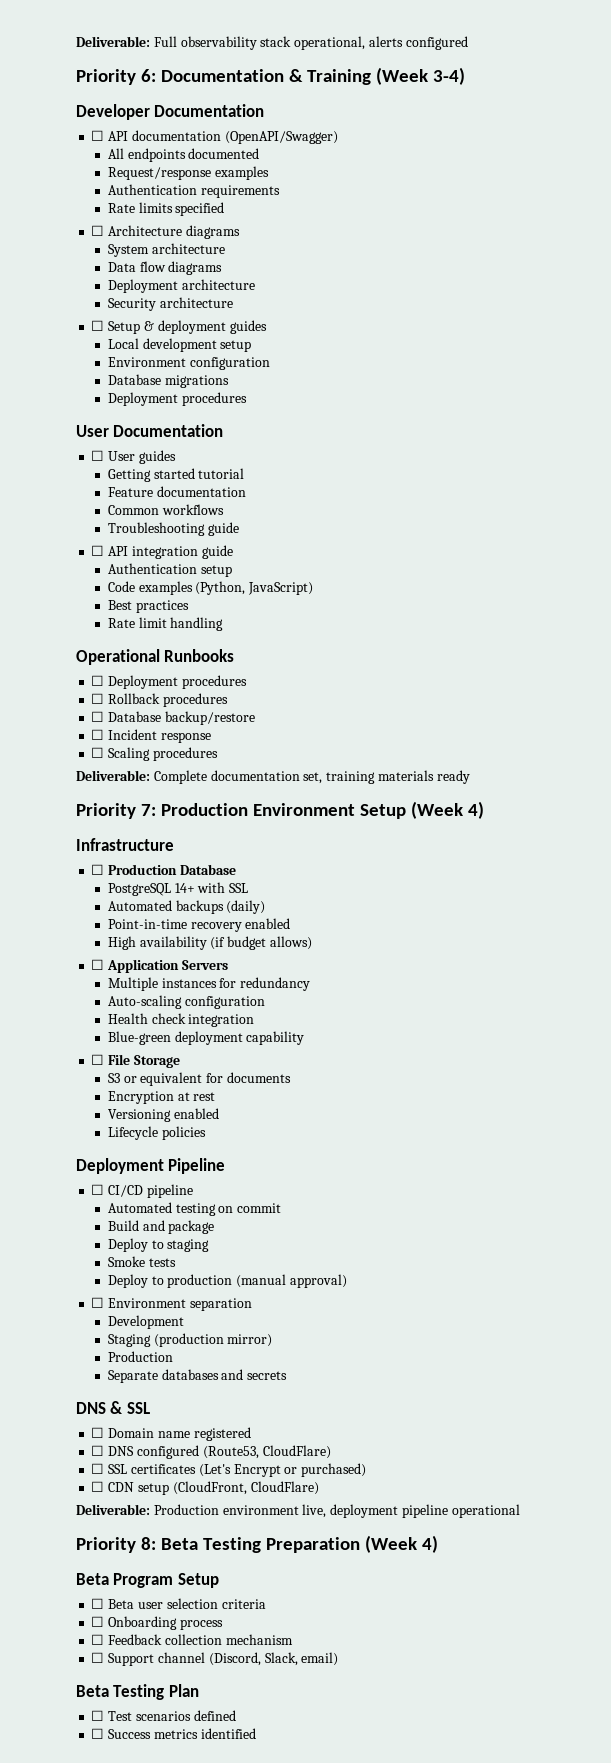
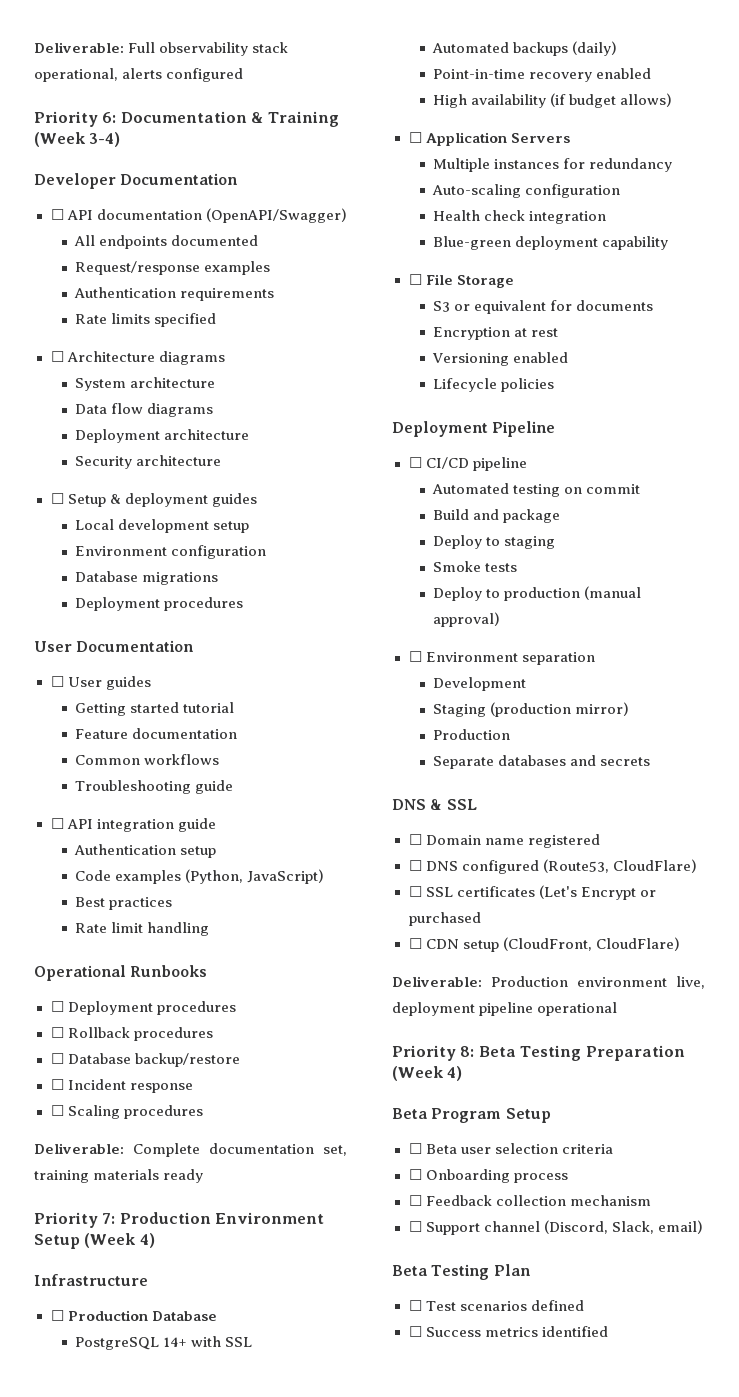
[301,1463,367,1477] purchased) -> [408,912,481,926] purchased

